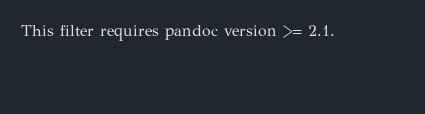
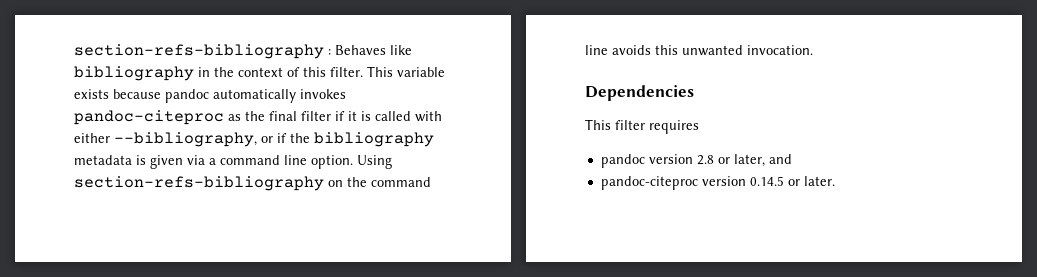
(21, 30) none -> [74,44,412,59] [74,66,445,81] [74,89,346,103] [74,110,442,125] [74,132,434,147] [74,155,392,169] [74,176,431,191] [585,45,813,56] [585,85,694,101] section-refs-bibliography : Behaves like bibliography in the context of this filter. This variable exists because pandoc automatically invokes pandoc-citeproc as the final filter if it is called with either --bibliography, or if the bibliography metadata is given via a command line option. Using section-refs-bibliography on the command line avoids this unwanted invocation. // Dependencies //
(159, 33) none -> (699, 127) //
[283,25,335,38] >= 2.1. -> [696,154,792,167] [600,176,835,190] 2.8 or later, and // pandoc-citeproc version 0.14.5 or later.

